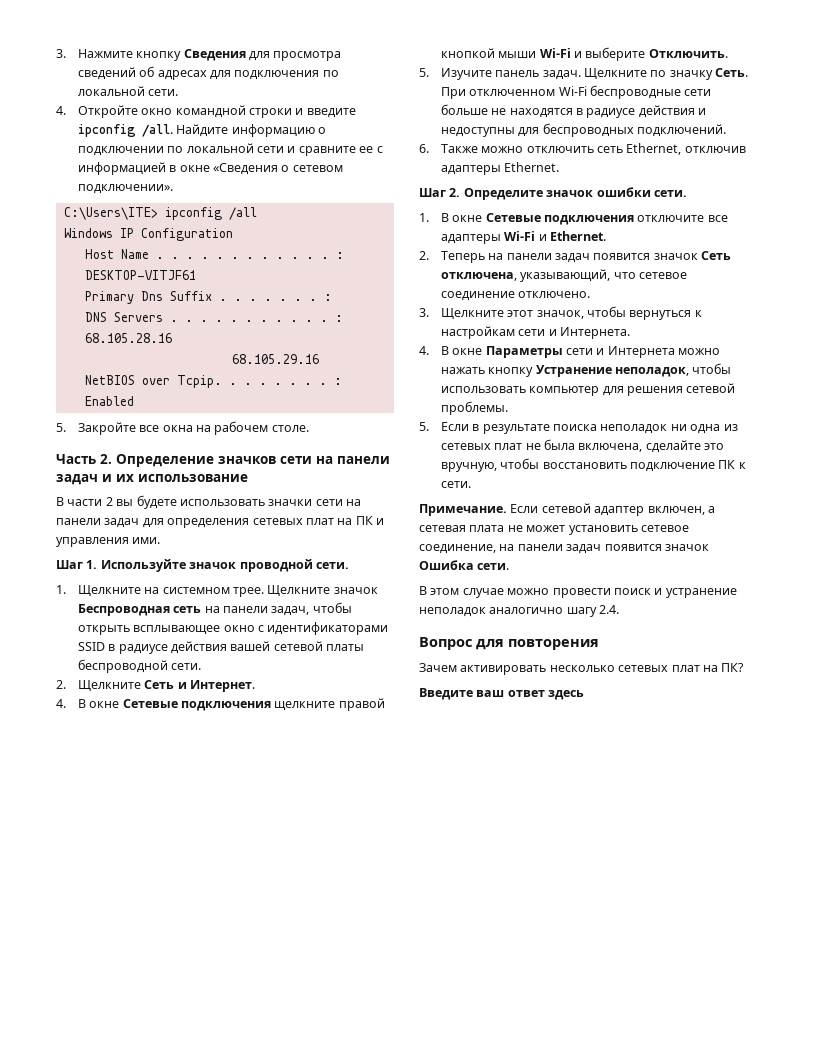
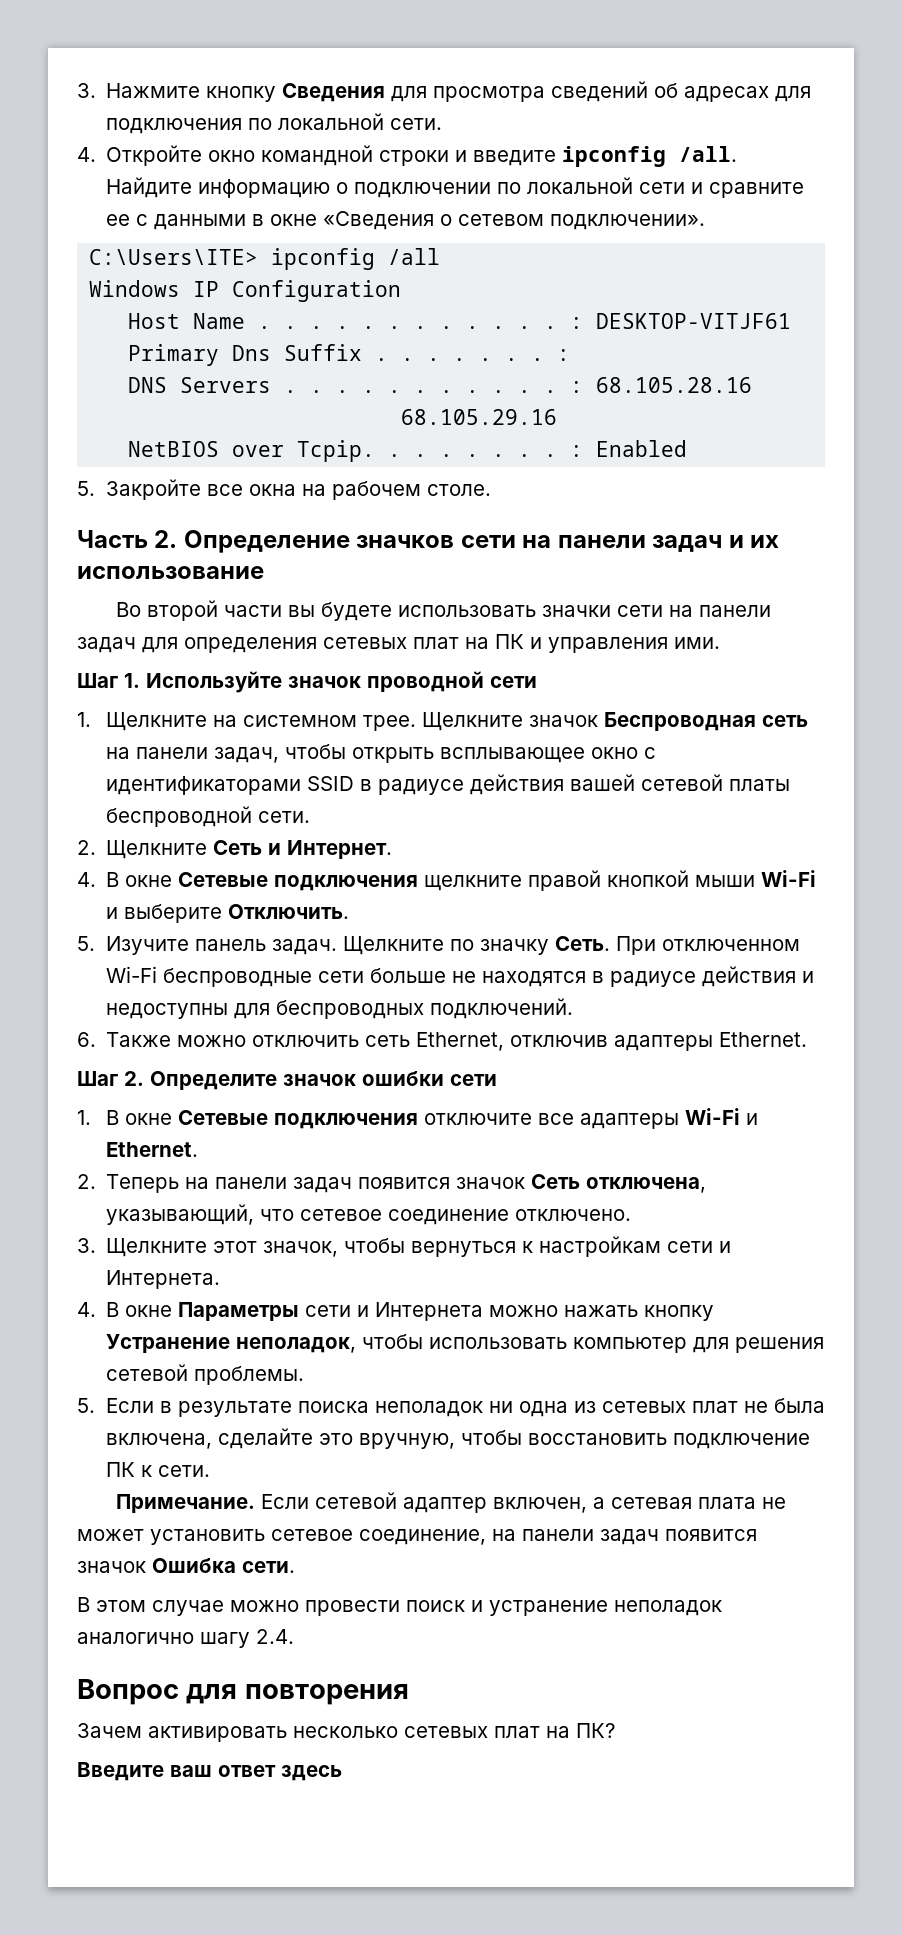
[77,162,166,175] информацией -> [154,214,247,230] данными
[56,497,113,506] В части 2 -> [115,600,282,621] Во второй части
[315,562,349,569] сети. -> [490,676,537,688] сети
[653,190,687,197] сети. -> [450,1074,497,1086] сети

